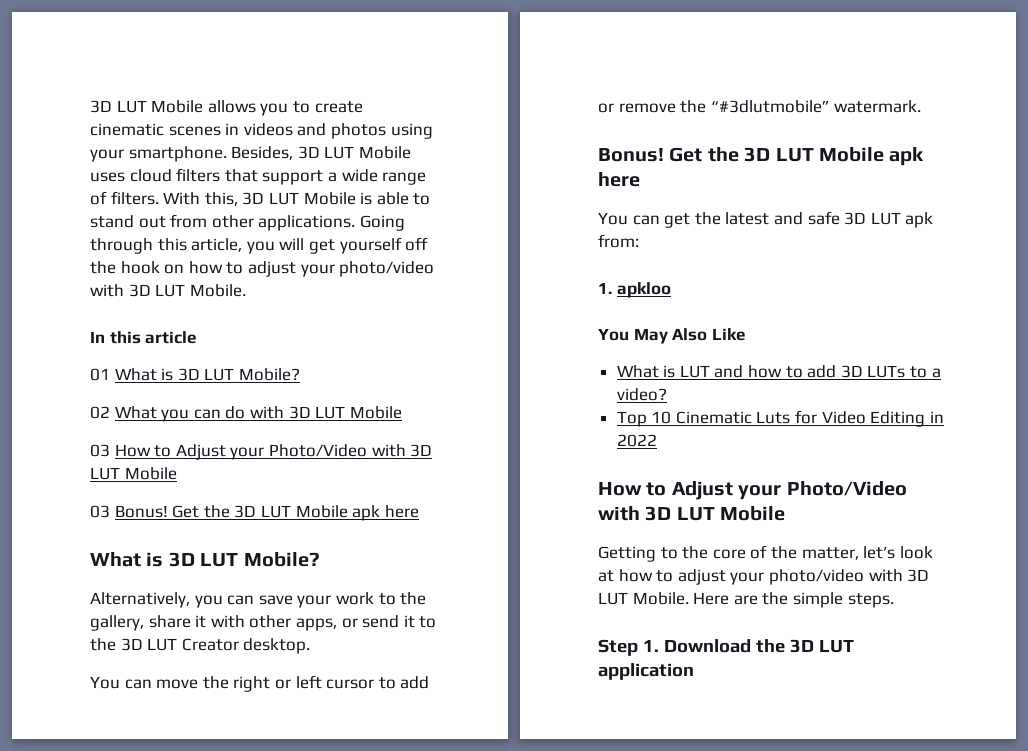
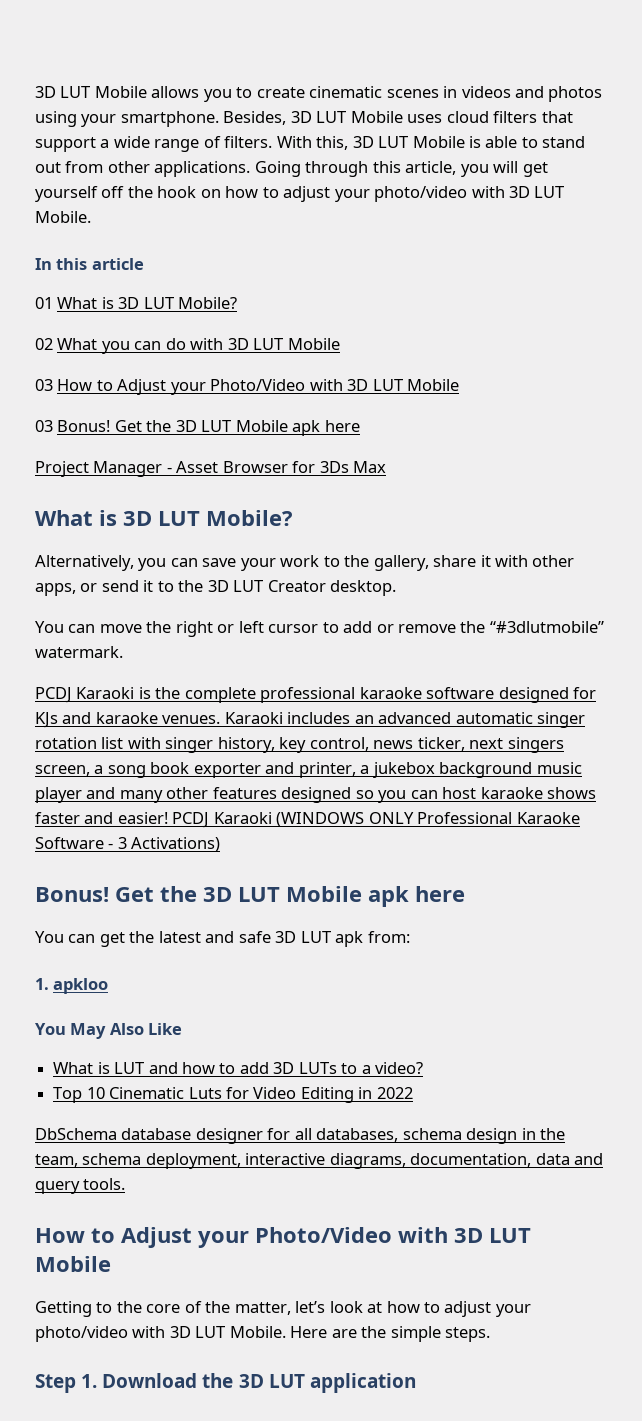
(419, 511) none -> [35,461,387,477] // Project Manager - Asset Browser for 3Ds Max
(922, 106) none -> [35,687,597,703] [35,712,586,728] [35,737,564,753] [35,762,582,778] [35,787,597,803] [35,812,580,828] [35,837,221,852] // PCDJ Karaoki is the complete professional karaoke software designed for KJs and karaoke venues. Karaoki includes an advanced automatic singer rotation list with singer history, key control, news ticker, next singers screen, a song book exporter and printer, a jukebox background music player and many other features designed so you can host karaoke shows faster and easier! PCDJ Karaoki (WINDOWS ONLY Professional Karaoke Software - 3 Activations)
(657, 440) none -> [35,1128,566,1144] [35,1153,604,1169] [35,1178,126,1194] // DbSchema database designer for all databases, schema design in the team, schema deployment, interactive diagrams, documentation, data and query tools.

